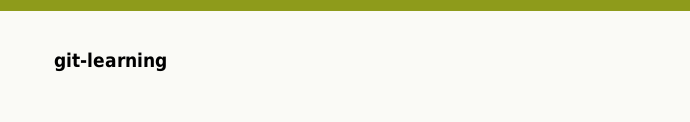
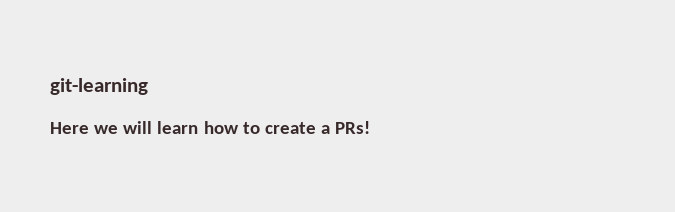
(167, 62) none -> [50,121,371,134] // Here we will learn how to create a PRs!

